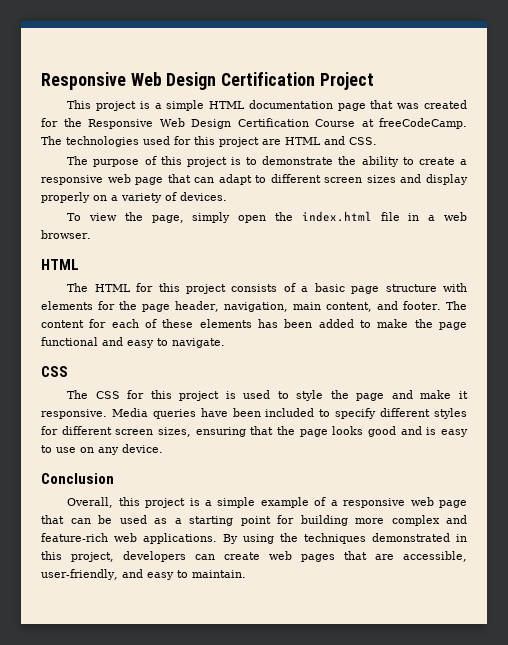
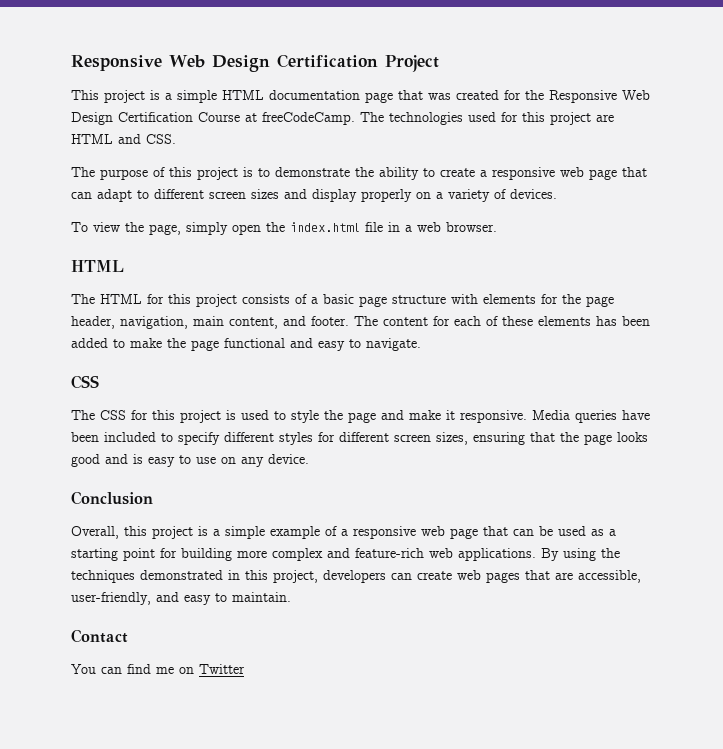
(246, 574) none -> [71,629,128,643] [71,664,245,674] // Contact // You can find me on Twitter

